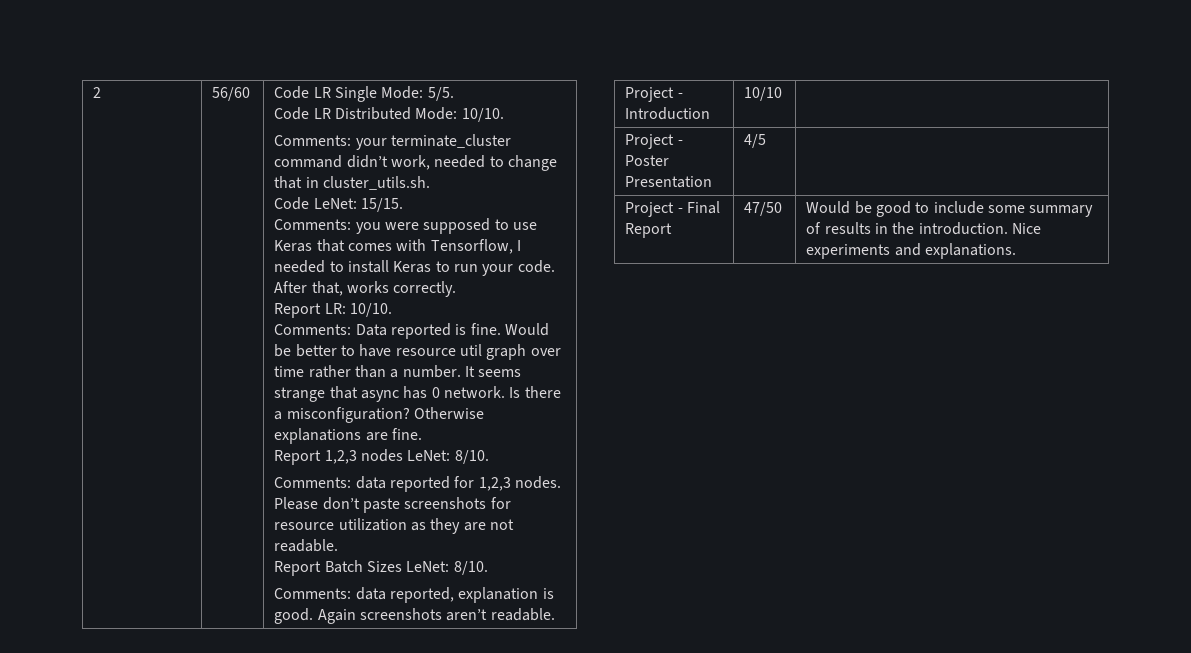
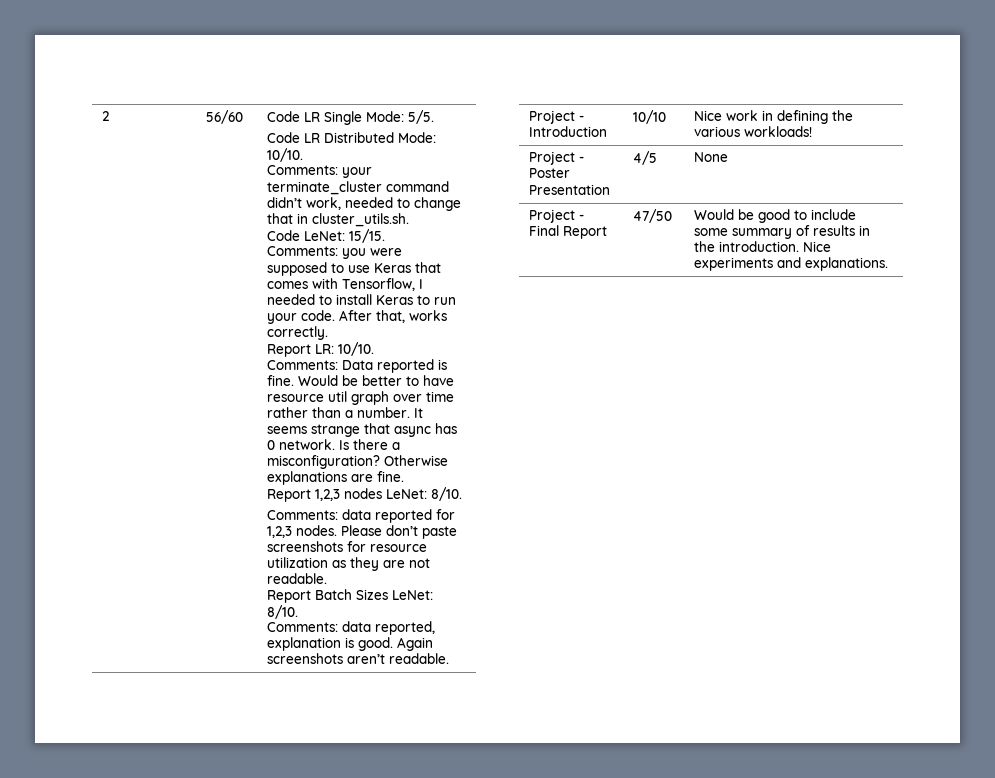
(783, 94) none -> [694,110,854,124] [694,126,813,137] Nice work in defining the various workloads!
(767, 141) | -> [694,152,729,162] | None

